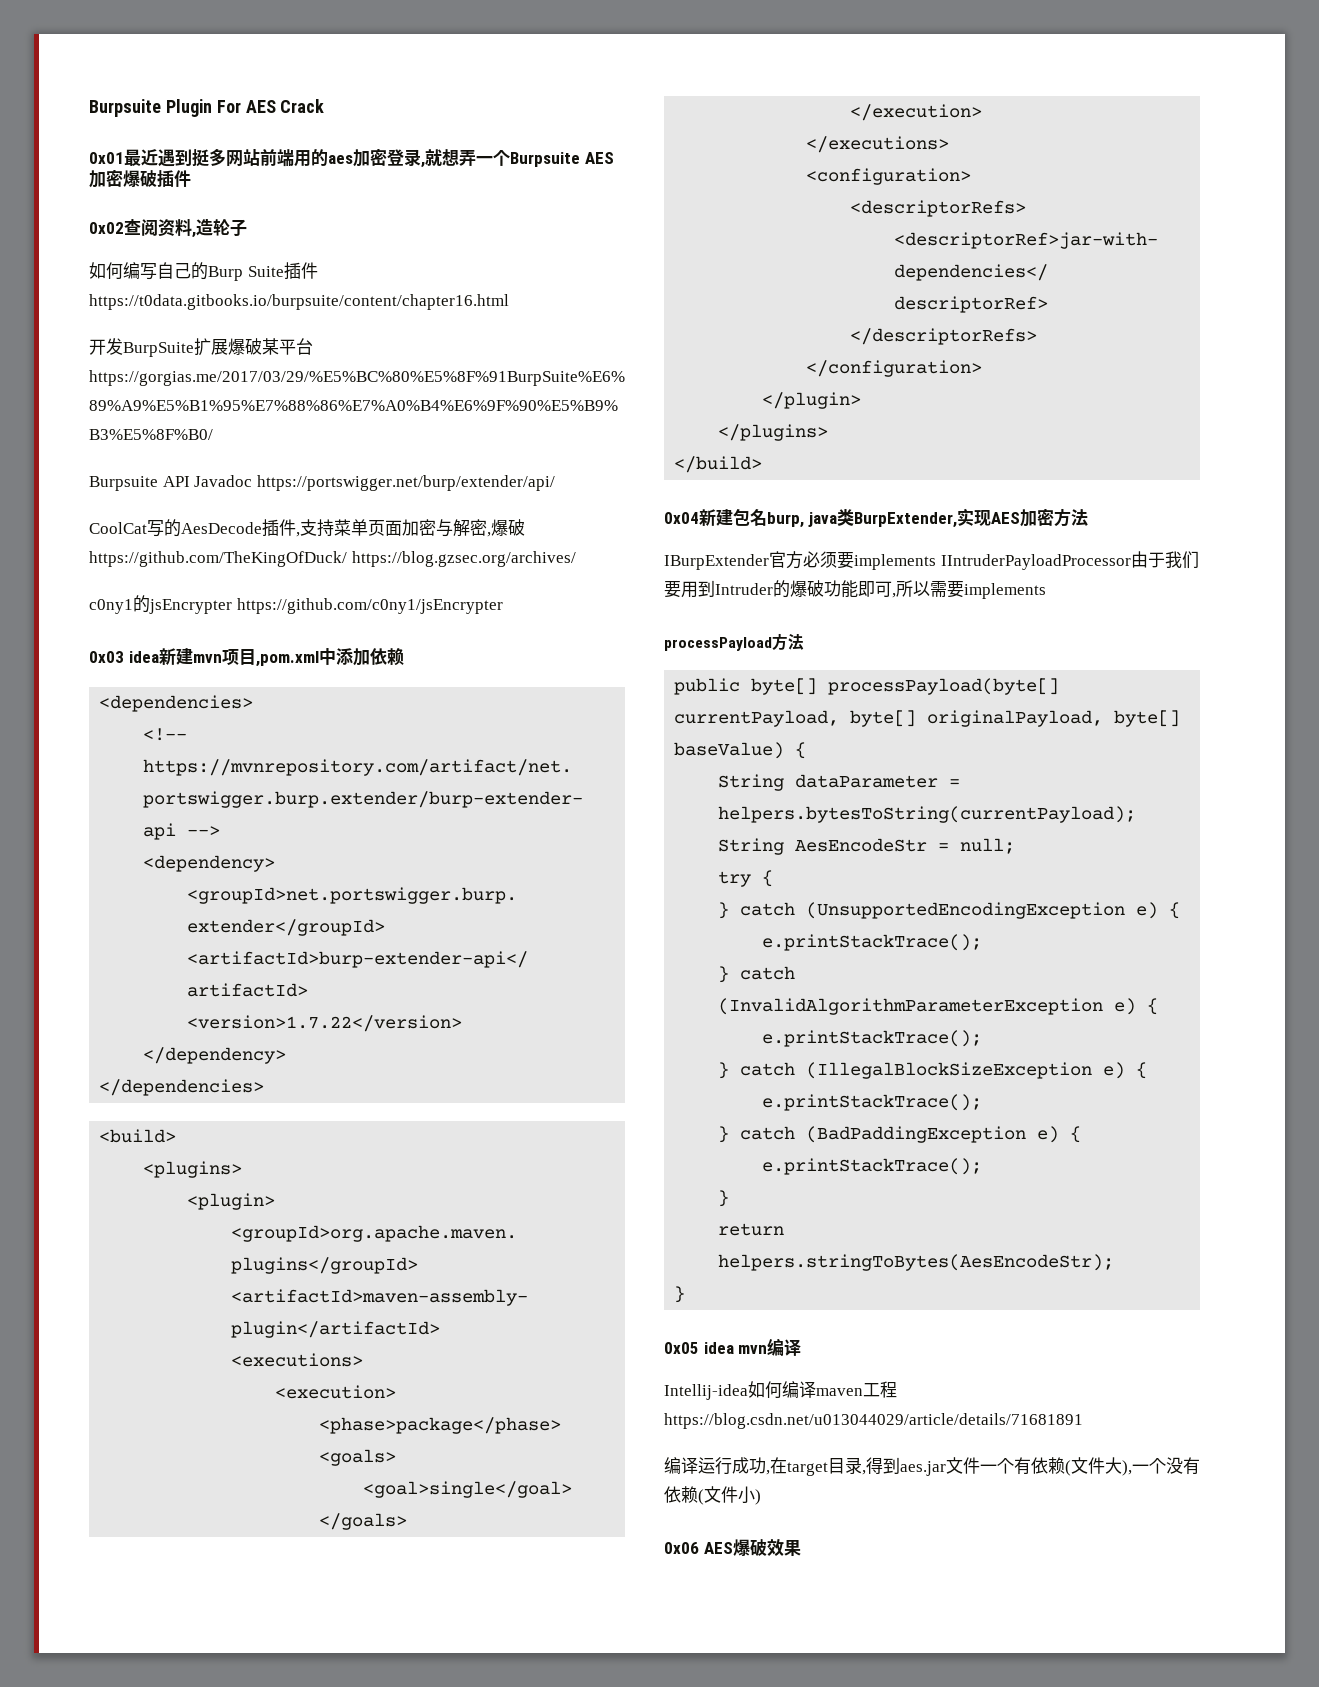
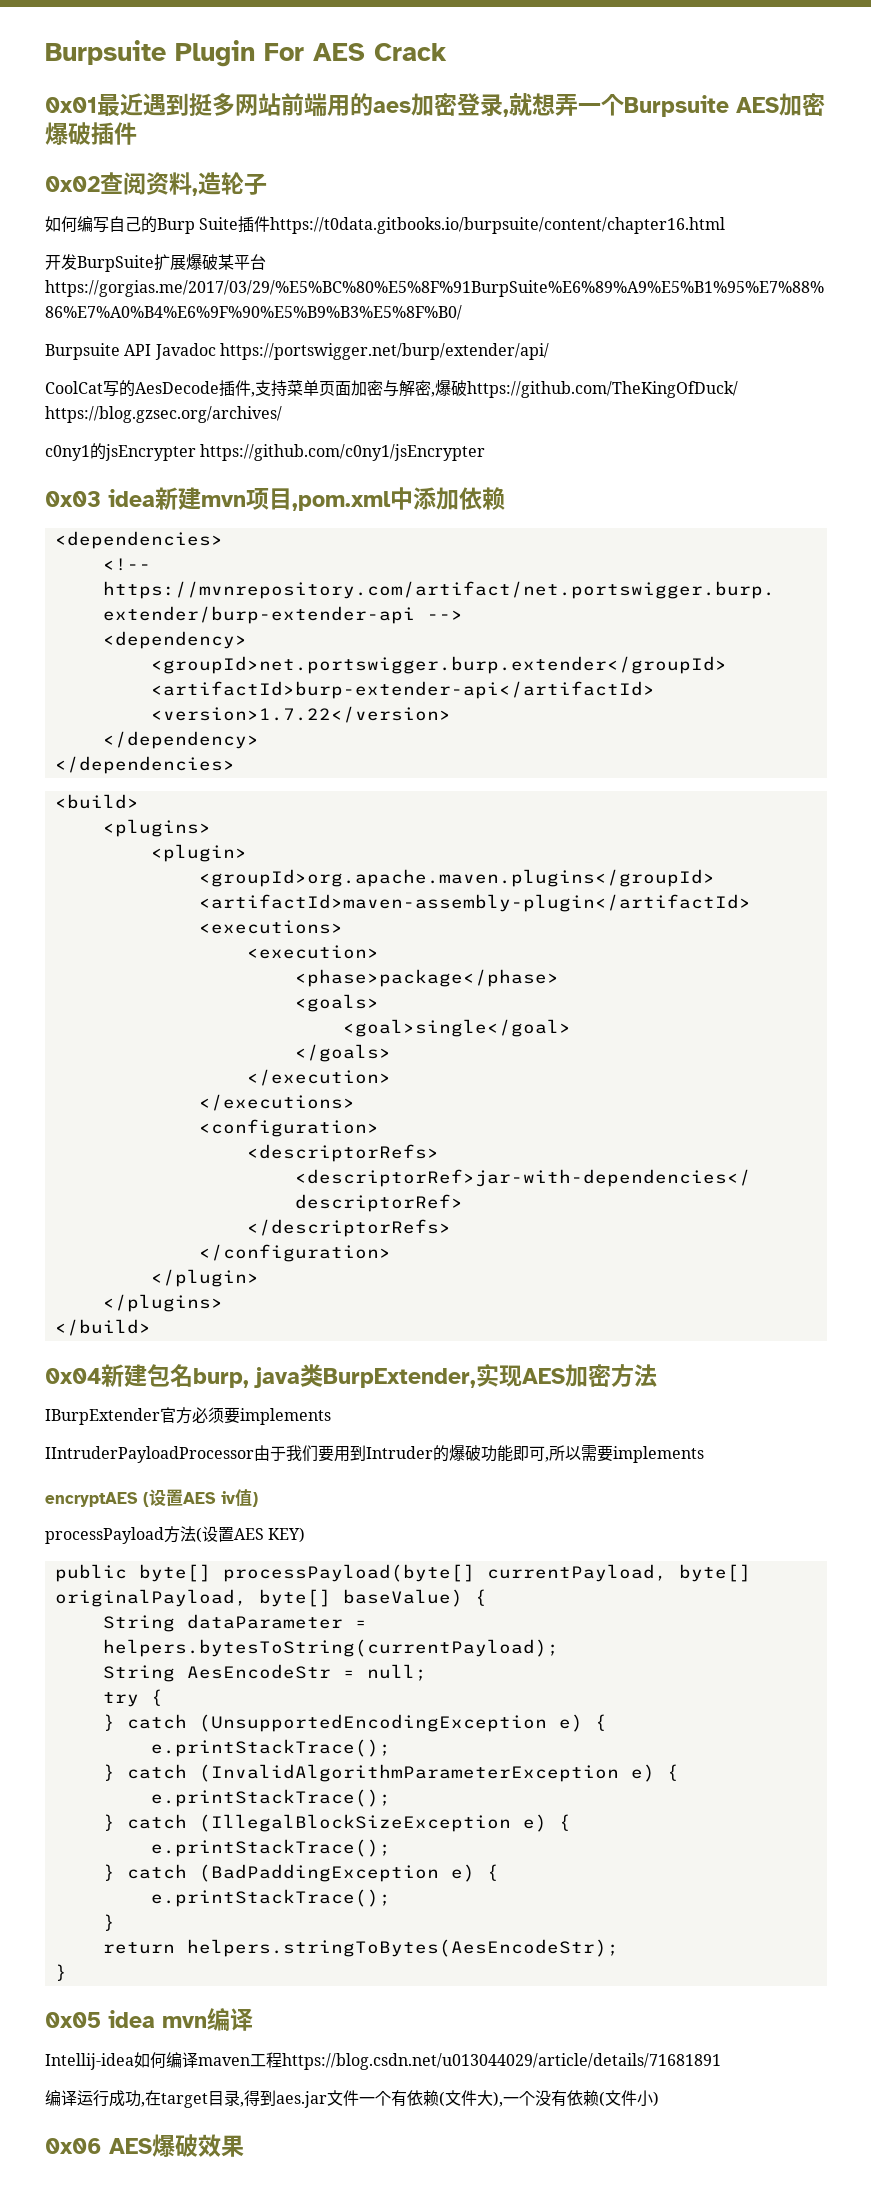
(936, 562) none -> (331, 1416) //
[664,633,804,651] processPayload方法 -> [45,1489,258,1507] [45,1526,306,1544] encryptAES (设置AES iv值) // processPayload方法(设置AES KEY)

